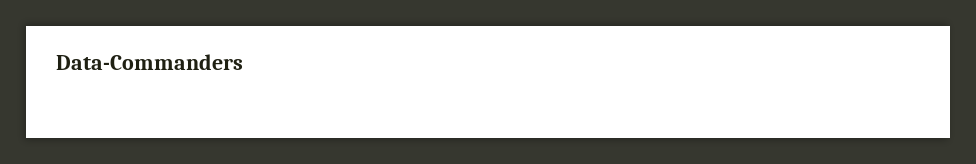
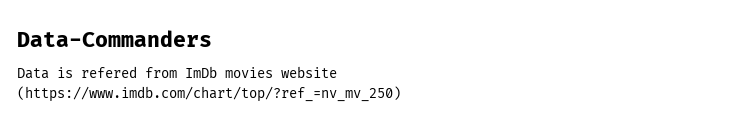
(243, 62) none -> [17,66,337,79] [17,86,401,102] // Data is refered from ImDb movies website (https://www.imdb.com/chart/top/?ref_=nv_mv_250)

